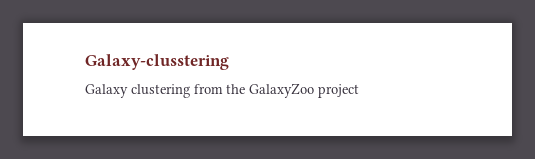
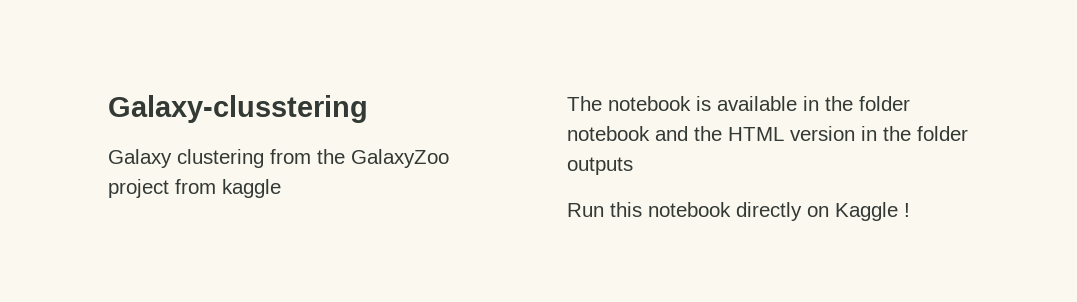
(359, 91) none -> [175,179,281,198] [567,96,910,111] [567,126,968,141] [567,157,633,175] [567,202,910,221] from kaggle // The notebook is available in the folder notebook and the HTML version in the folder outputs // Run this notebook directly on Kaggle !

